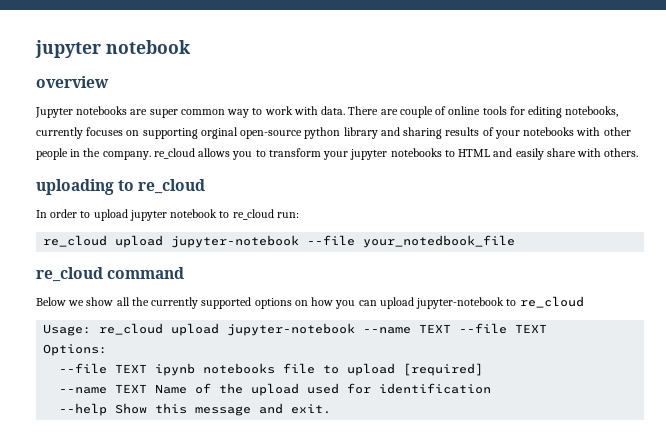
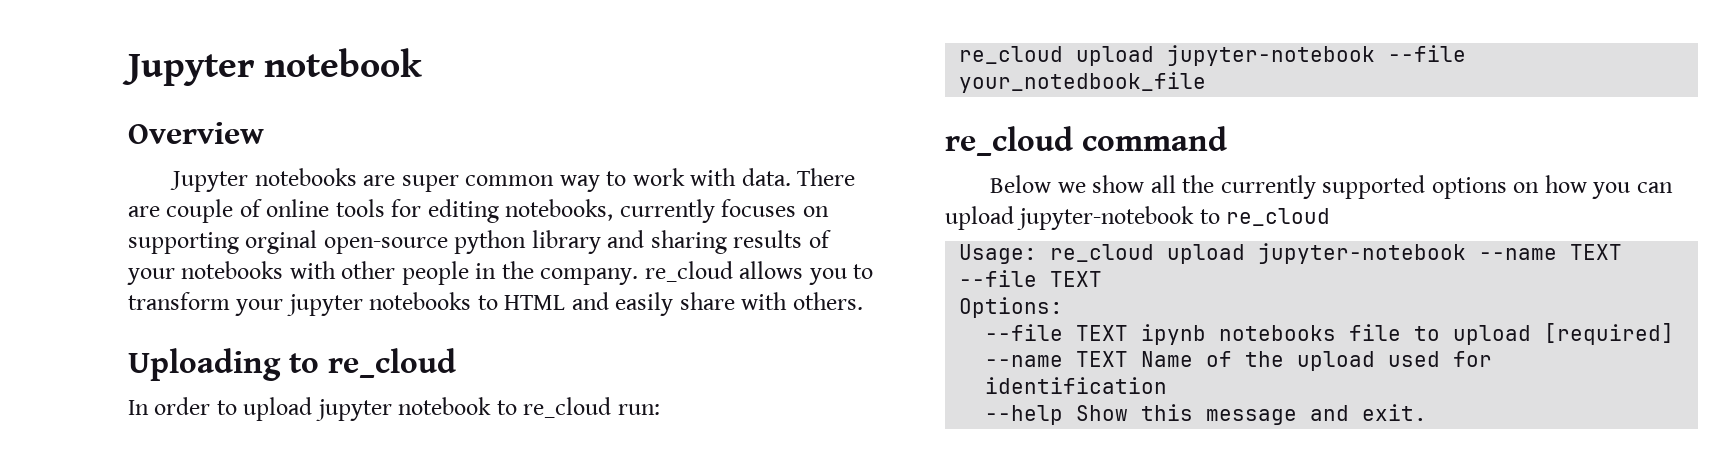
[35,40,101,58] jupyter -> [122,54,254,86] Jupyter
[36,76,109,88] overview -> [128,122,264,144] Overview
[36,179,114,195] uploading -> [128,348,281,381] Uploading

